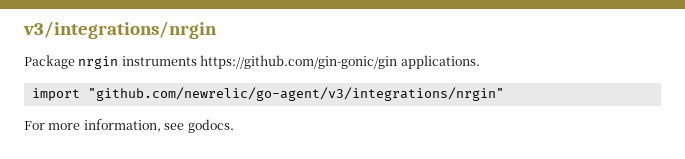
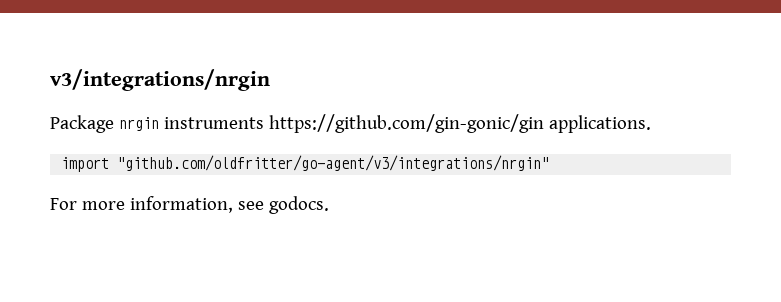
[87,87,504,101] "github.com/newrelic/go-agent/v3/integrations/nrgin" -> [117,155,550,171] "github.com/oldfritter/go-agent/v3/integrations/nrgin"

